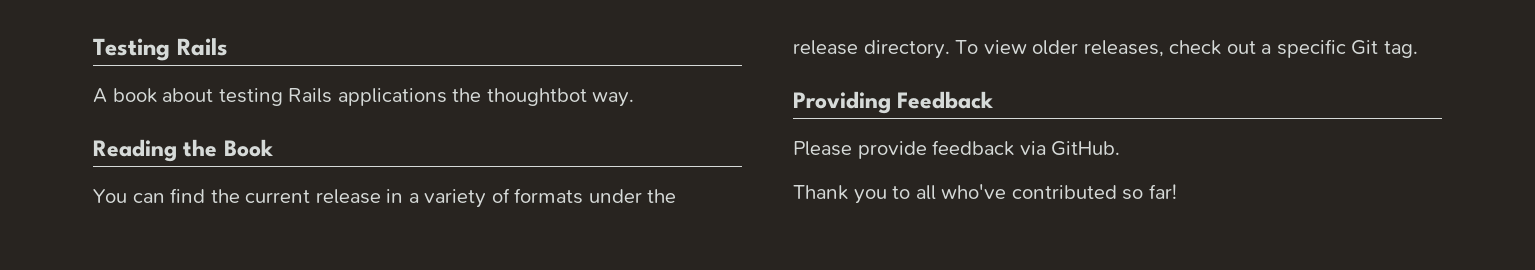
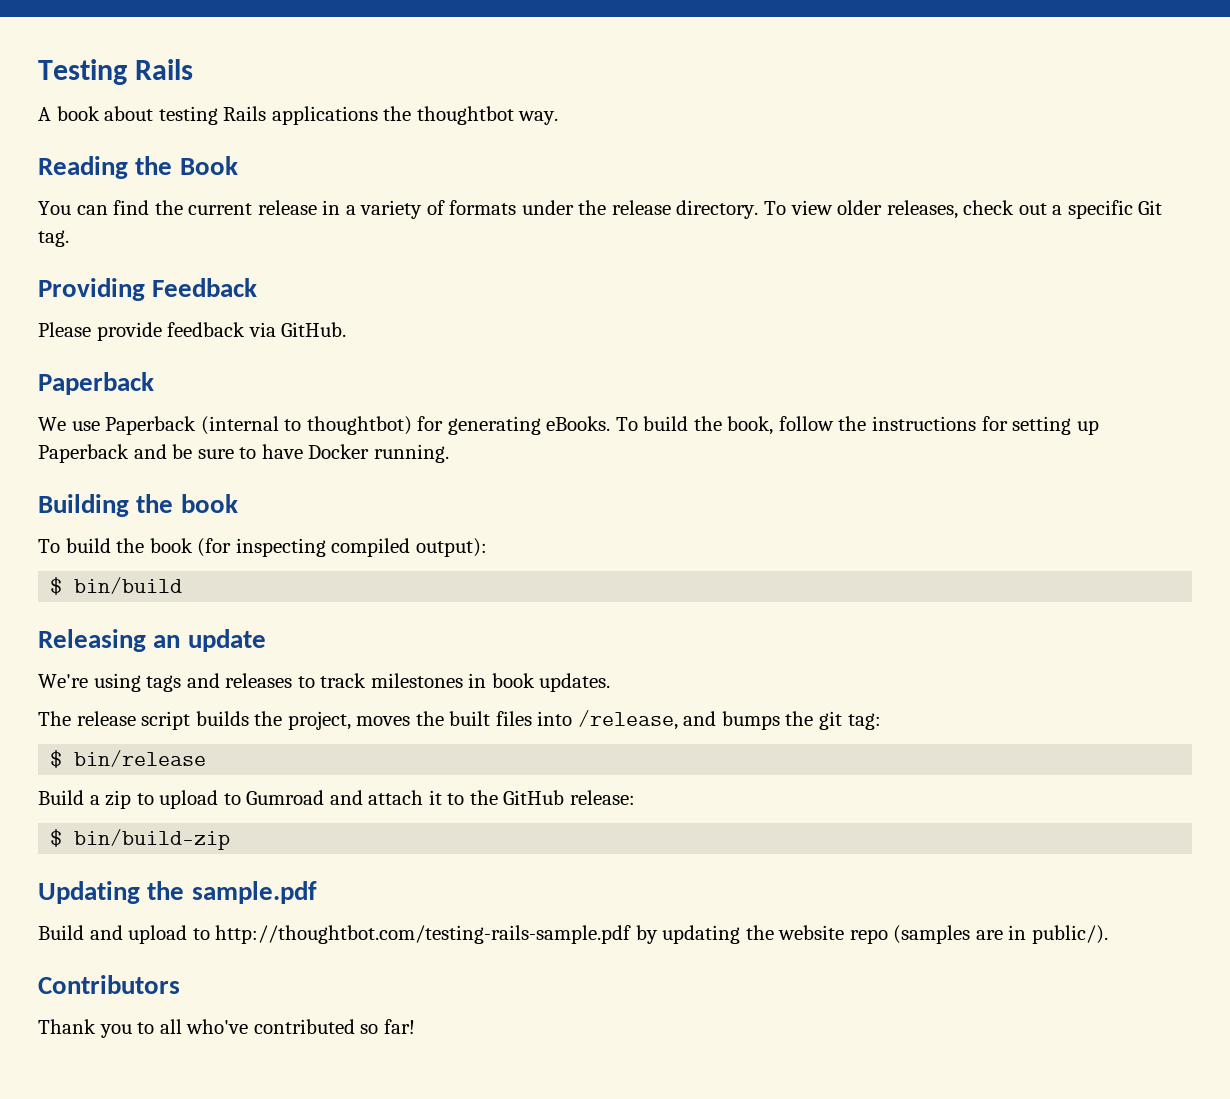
(1121, 148) none -> [38,372,154,395] [38,416,1099,435] [38,444,449,463] [38,494,238,517] [38,538,487,557] [50,577,183,595] [38,629,266,652] [38,673,611,692] [38,710,881,730] [50,750,207,768] [38,790,635,809] [50,829,231,850] [38,881,317,904] [38,925,1108,944] [38,975,180,994] // Paperback // We use Paperback (internal to thoughtbot) for generating eBooks. To build the book, follow the instructions for setting up Paperback and be sure to have Docker running. // Building the book // To build the book (for inspecting compiled output): // $ bin/build // Releasing an update // We're using tags and releases to track milestones in book updates. // The release script builds the project, moves the built files into /release, and bumps the git tag: // $ bin/release // Build a zip to upload to Gumroad and attach it to the GitHub release: // $ bin/build-zip // Updating the sample.pdf // Build and upload to http://thoughtbot.com/testing-rails-sample.pdf by updating the website repo (samples are in public/). // Contributors

